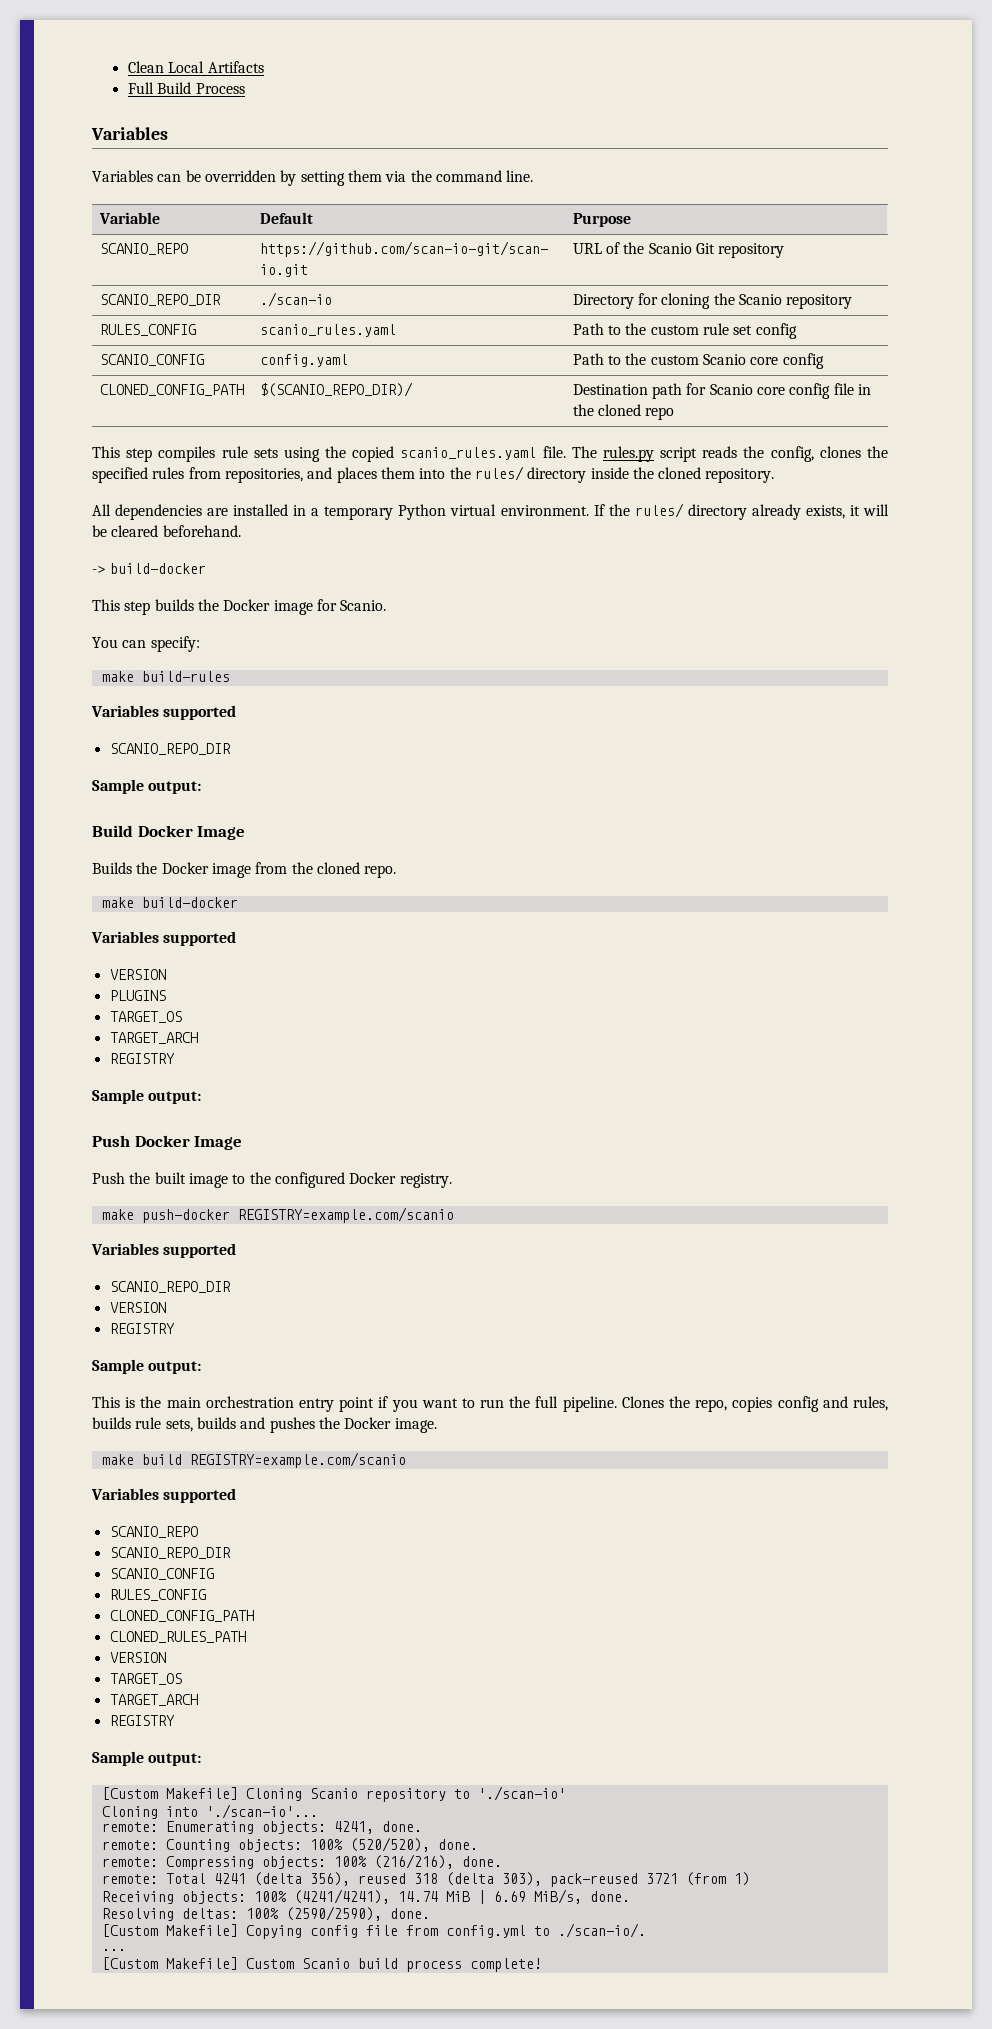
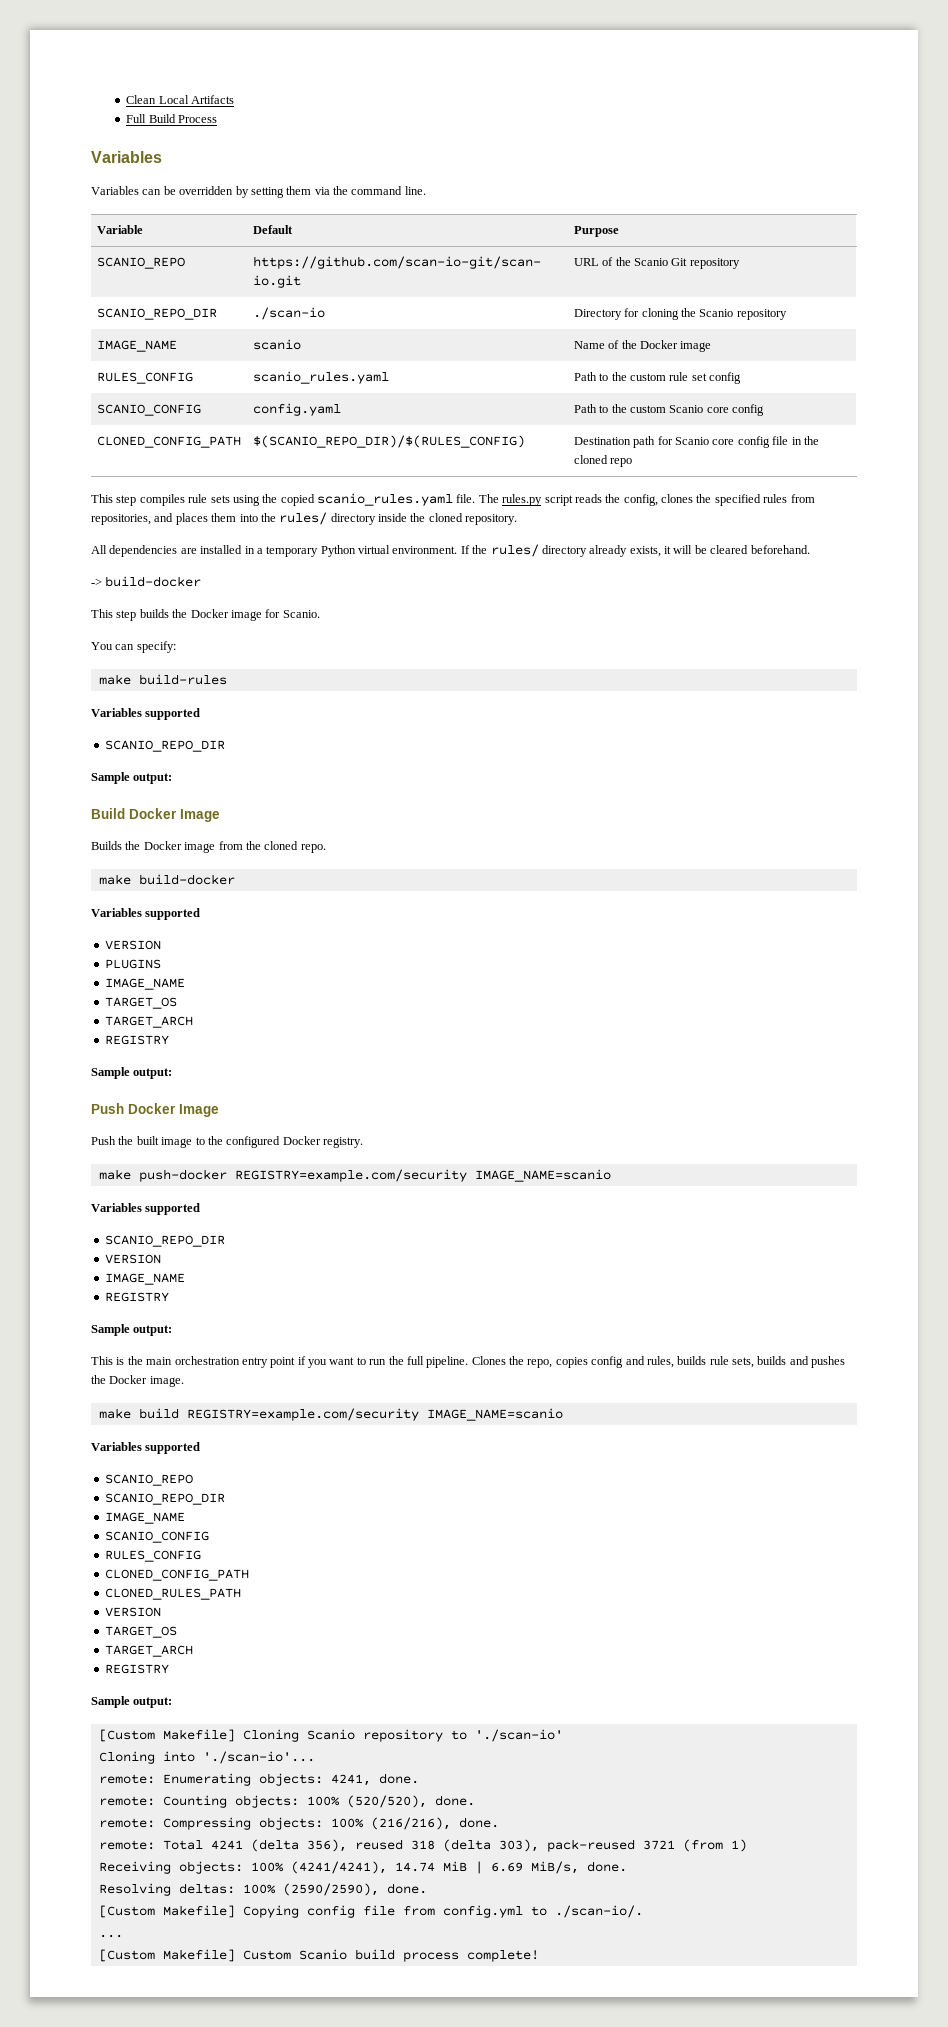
(853, 301) none -> [96,340,177,352] [252,339,301,350] [573,340,712,352] // IMAGE_NAME | scanio | Name of the Docker image
[259,382,413,397] $(SCANIO_REPO_DIR)/ -> [252,435,525,448] $(SCANIO_REPO_DIR)/$(RULES_CONFIG)
(166, 995) none -> [104,978,185,990] // IMAGE_NAME
[237,1207,454,1223] REGISTRY=example.com/scanio -> [234,1169,611,1182] REGISTRY=example.com/security IMAGE_NAME=scanio
(166, 1307) none -> [104,1273,185,1285] // IMAGE_NAME
[189,1452,406,1468] REGISTRY=example.com/scanio -> [186,1408,563,1421] REGISTRY=example.com/security IMAGE_NAME=scanio
(231, 1553) none -> [104,1512,185,1524] // IMAGE_NAME

